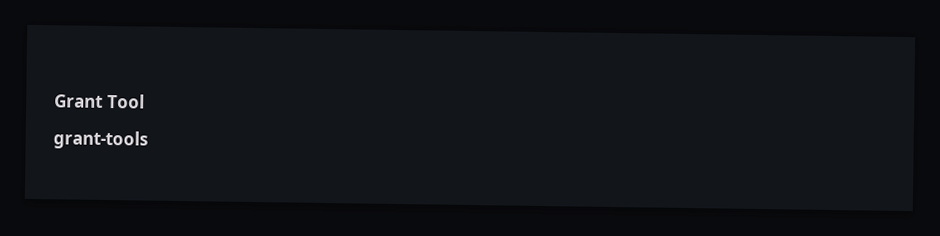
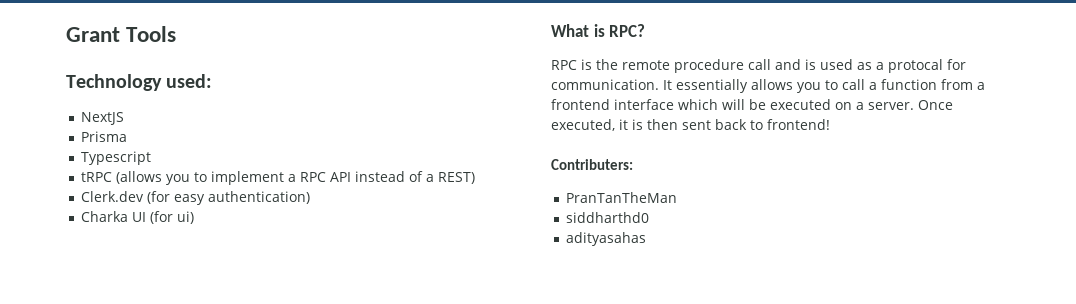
[106,93,145,109] [53,130,148,150] Tool // grant-tools -> [126,26,177,42] [66,74,213,91] [80,112,124,125] [80,131,127,142] [80,151,151,165] [80,171,475,185] [80,191,310,205] [80,211,194,224] [551,24,646,37] [551,59,966,73] [551,79,985,93] [551,99,953,110] [551,119,830,131] [551,159,633,170] [565,192,677,203] [565,212,649,223] [565,232,646,246] Tools // Technology used: // NextJS // Prisma // Typescript // tRPC (allows you to implement a RPC API instead of a REST) // Clerk.dev (for easy authentication) // Charka UI (for ui) // What is RPC? // RPC is the remote procedure call and is used as a protocal for communication. It essentially allows you to call a function from a frontend interface which will be executed on a server. Once executed, it is then sent back to frontend! // Contributers: // PranTanTheMan // siddharthd0 // adityasahas

